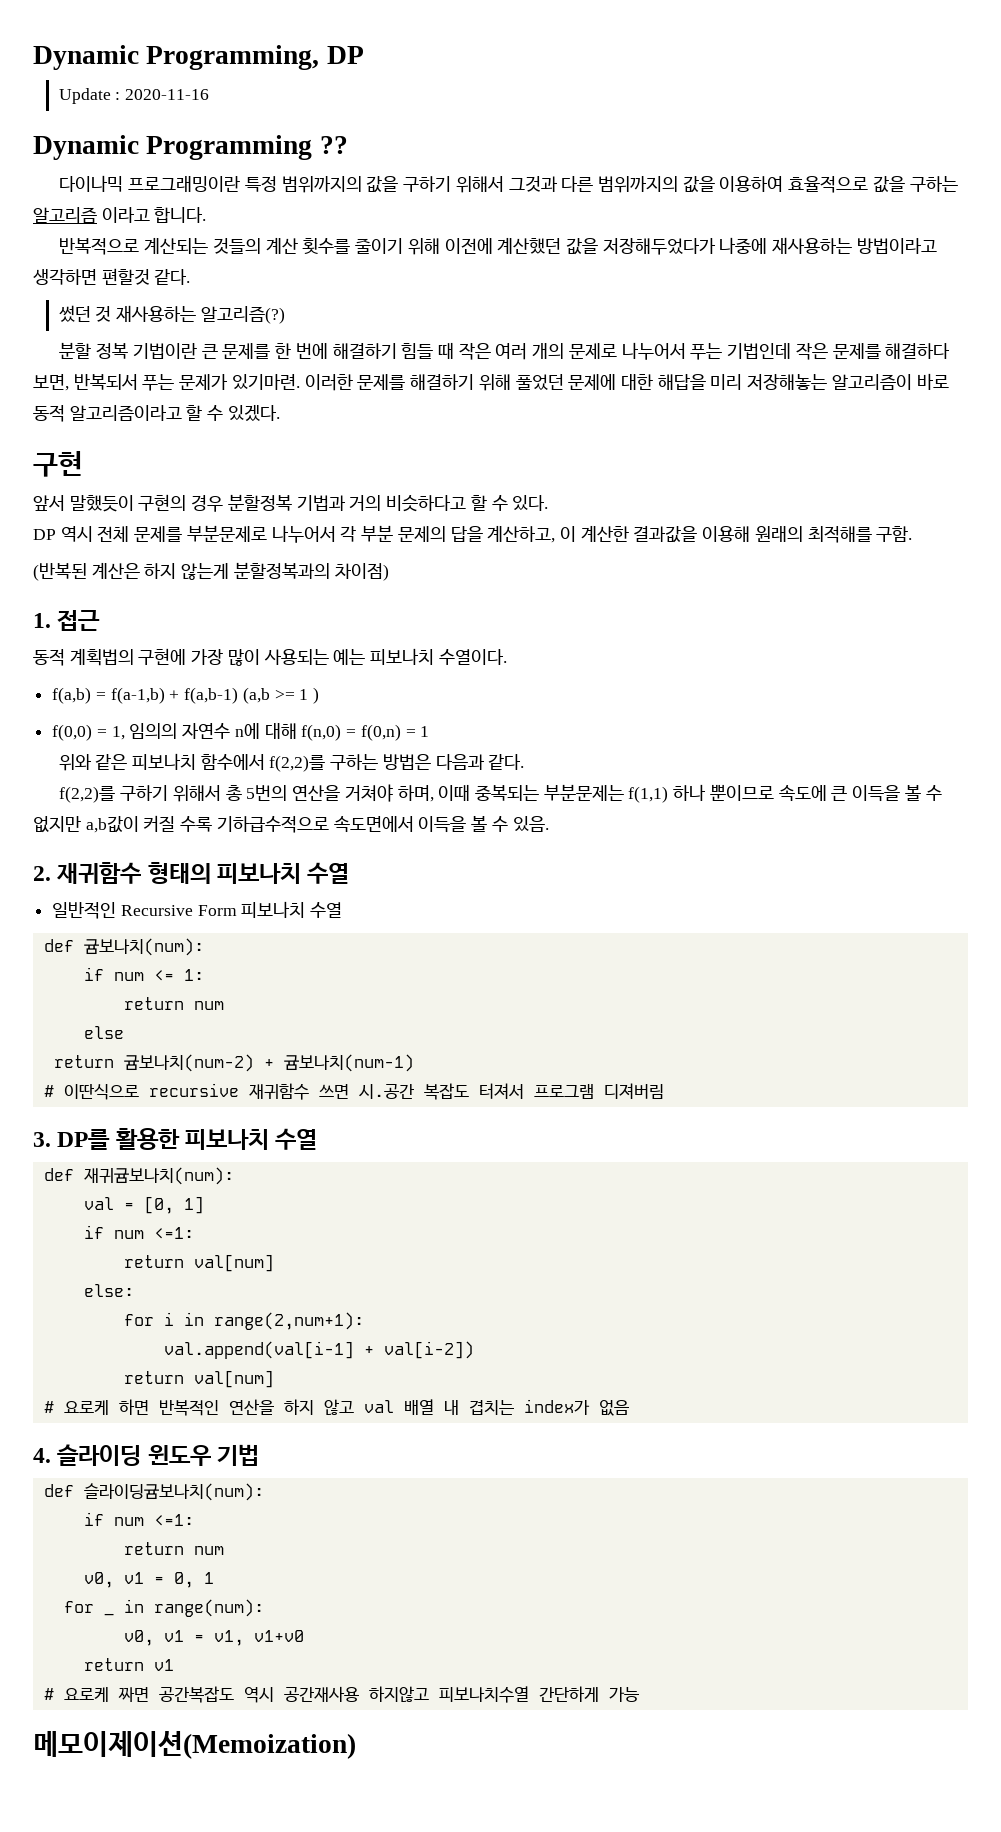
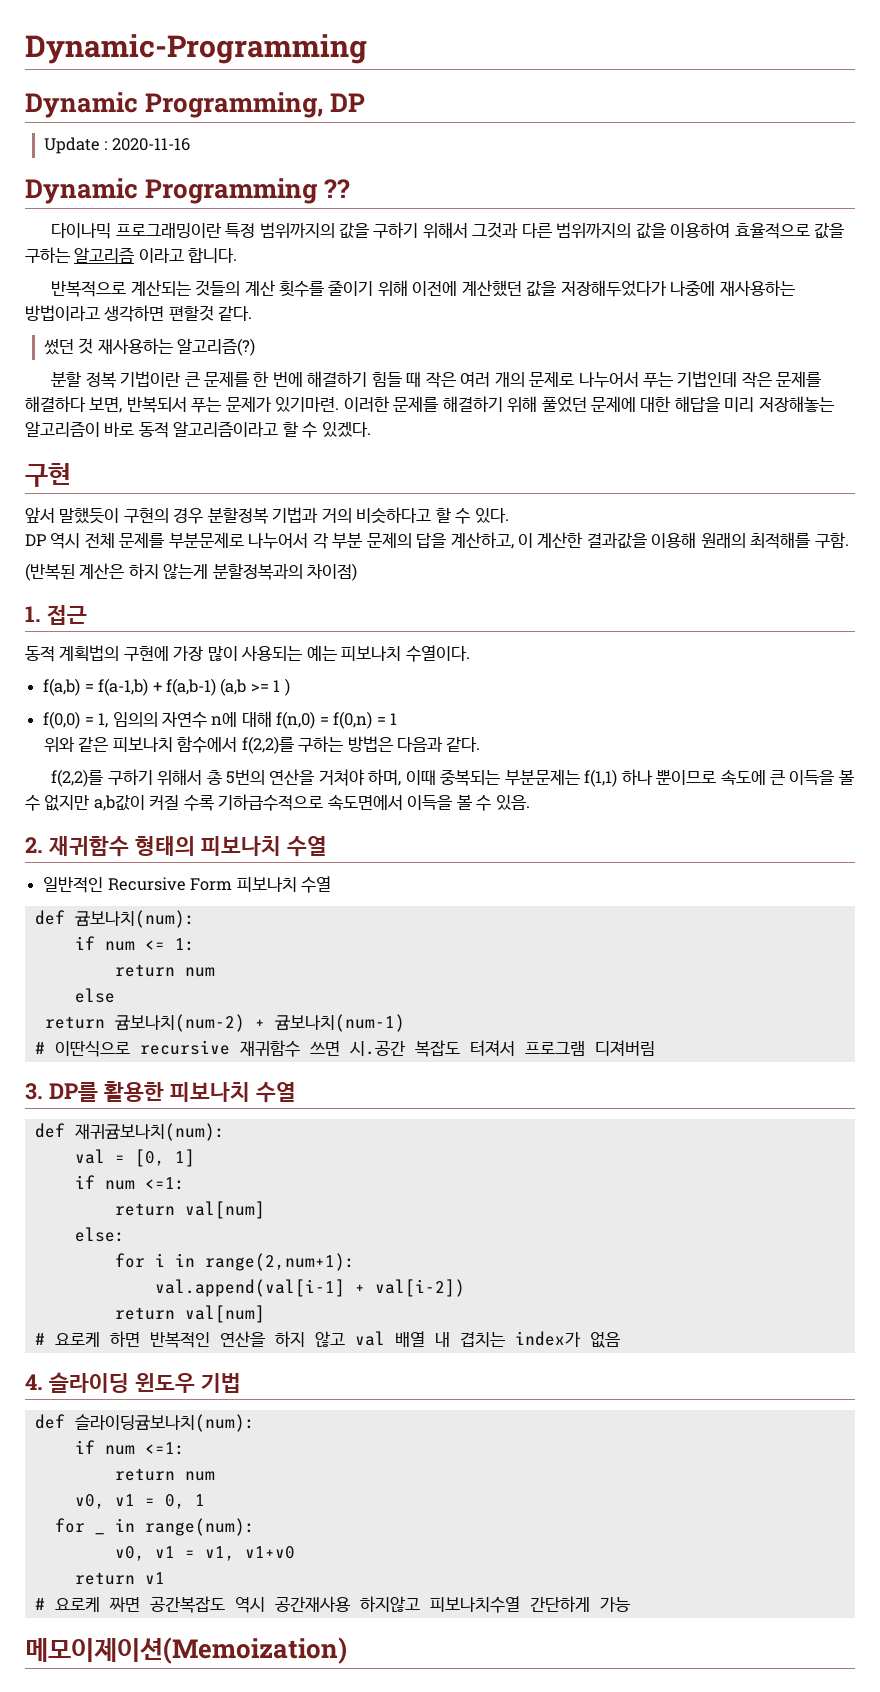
(33, 57) none -> [25,34,367,64] Dynamic-Programming //

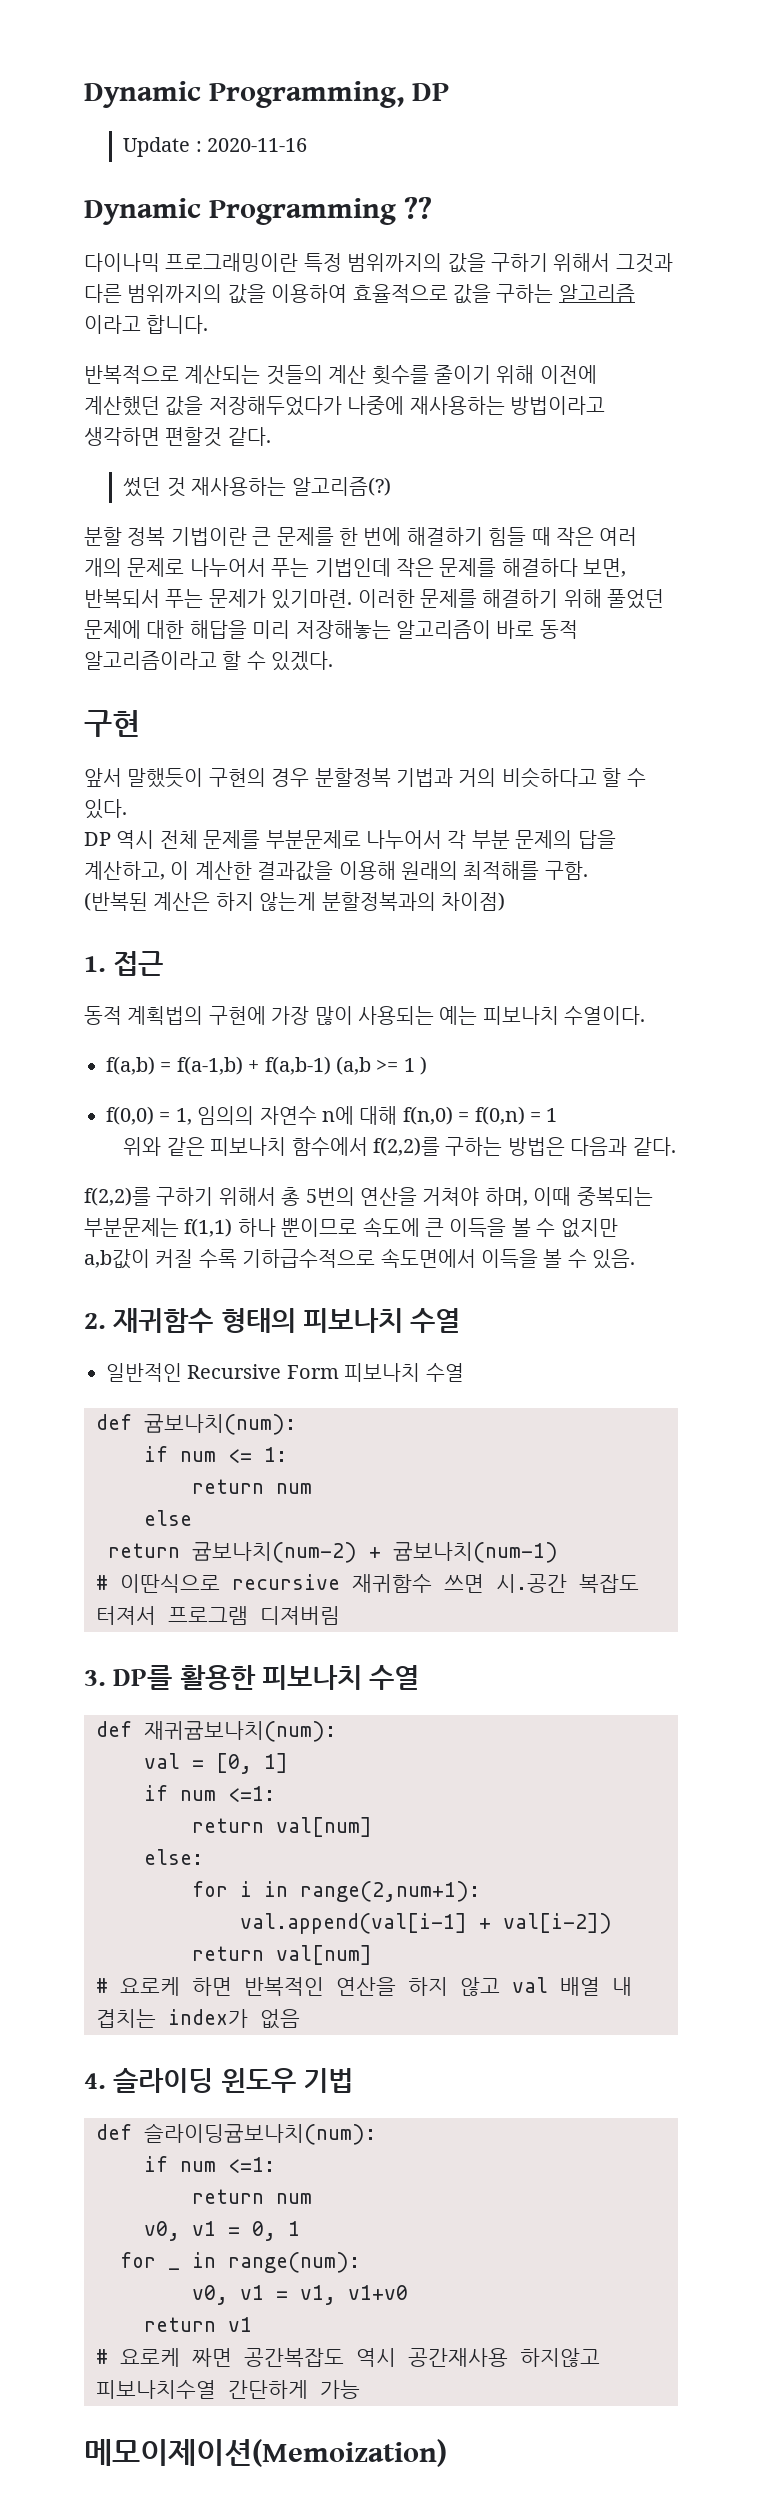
[25,34,367,64] Dynamic-Programming // -> (84, 94) none

